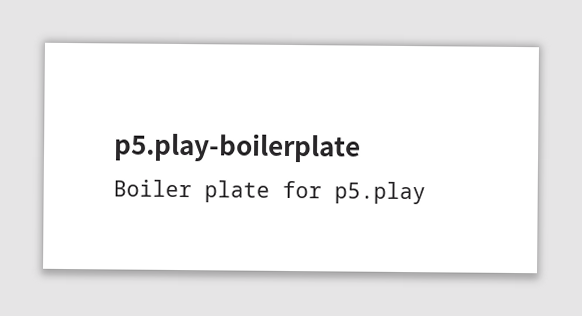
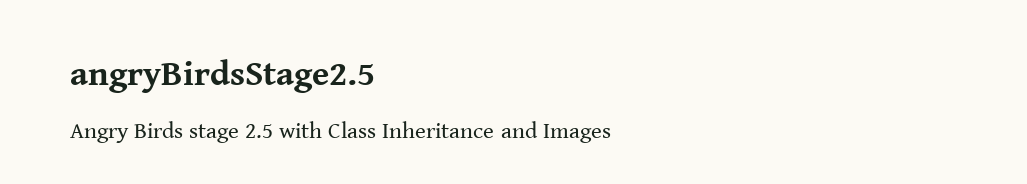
[113,132,361,163] [113,179,426,205] p5.play-boilerplate // Boiler plate for p5.play -> [70,59,375,93] [70,121,611,143] angryBirdsStage2.5 // Angry Birds stage 2.5 with Class Inheritance and Images

